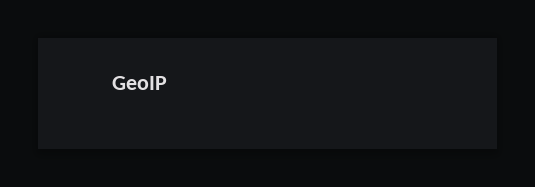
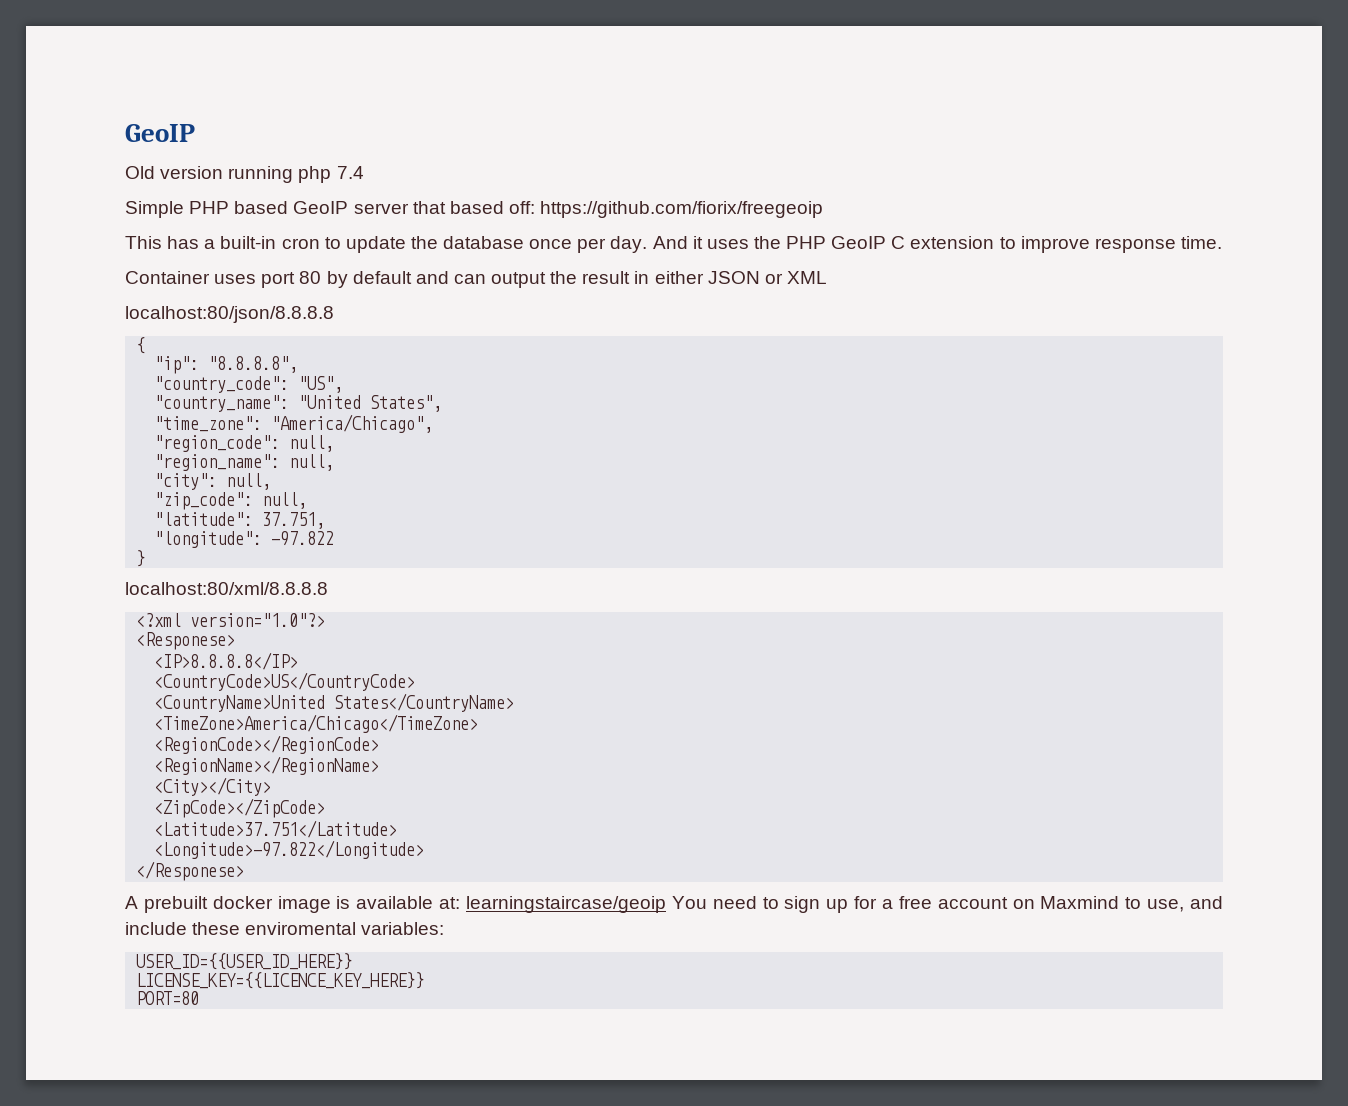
[112,76,167,90] GeoIP -> [125,124,195,142] [125,166,364,183] [125,201,824,218] [125,236,1222,253] [125,271,827,288] [125,306,334,323] [136,337,146,354] [154,356,299,374] [154,376,344,393] [154,395,443,412] [154,414,434,433] [154,435,335,452] [154,454,335,471] [154,473,272,490] [154,492,308,510] [154,512,326,529] [154,531,335,548] [136,550,146,567] [125,582,328,595] [136,613,326,627] [136,632,236,650] [154,652,299,670] [154,672,416,691] [154,693,515,712] [154,714,479,733] [154,735,380,754] [154,756,380,775] [154,777,272,796] [154,798,326,818] [154,820,398,838] [154,840,425,859] [136,861,245,881] [125,896,1224,913] [125,922,445,935] [136,953,353,970] [136,972,425,989] [136,991,200,1005] GeoIP // Old version running php 7.4 // Simple PHP based GeoIP server that based off: https://github.com/fiorix/freegeoip // This has a built-in cron to update the database once per day. And it uses the PHP GeoIP C extension to improve response time. // Container uses port 80 by default and can output the result in either JSON or XML // localhost:80/json/8.8.8.8 // { // "ip": "8.8.8.8", // "country_code": "US", // "country_name": "United States", // "time_zone": "America/Chicago", // "region_code": null, // "region_name": null, // "city": null, // "zip_code": null, // "latitude": 37.751, // "longitude": -97.822 // } // localhost:80/xml/8.8.8.8 // <?xml version="1.0"?> // <Responese> // <IP>8.8.8.8</IP> // <CountryCode>US</CountryCode> // <CountryName>United States</CountryName> // <TimeZone>America/Chicago</TimeZone> // <RegionCode></RegionCode> // <RegionName></RegionName> // <City></City> // <ZipCode></ZipCode> // <Latitude>37.751</Latitude> // <Longitude>-97.822</Longitude> // </Responese> // A prebuilt docker image is available at: learningstaircase/geoip You need to sign up for a free account on Maxmind to use, and include these enviromental variables: // USER_ID={{USER_ID_HERE}} // LICENSE_KEY={{LICENCE_KEY_HERE}} // PORT=80

